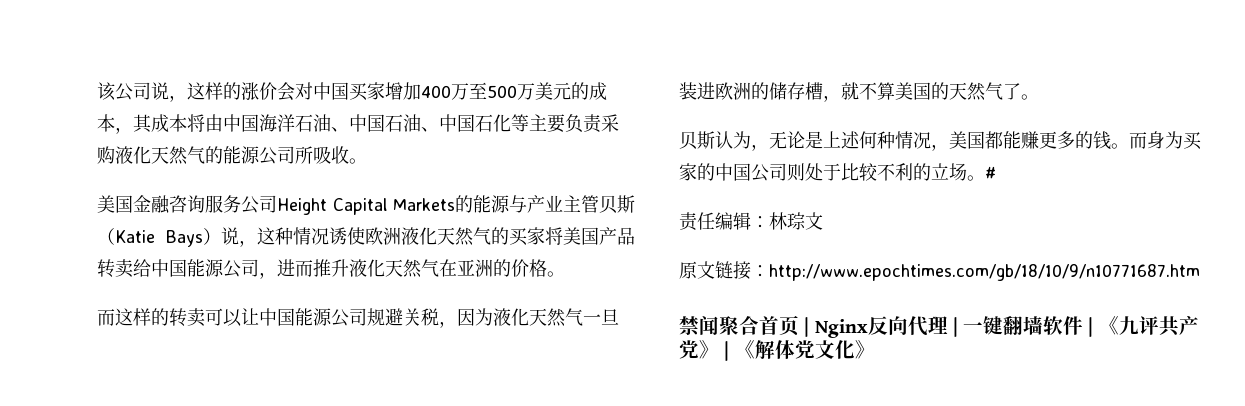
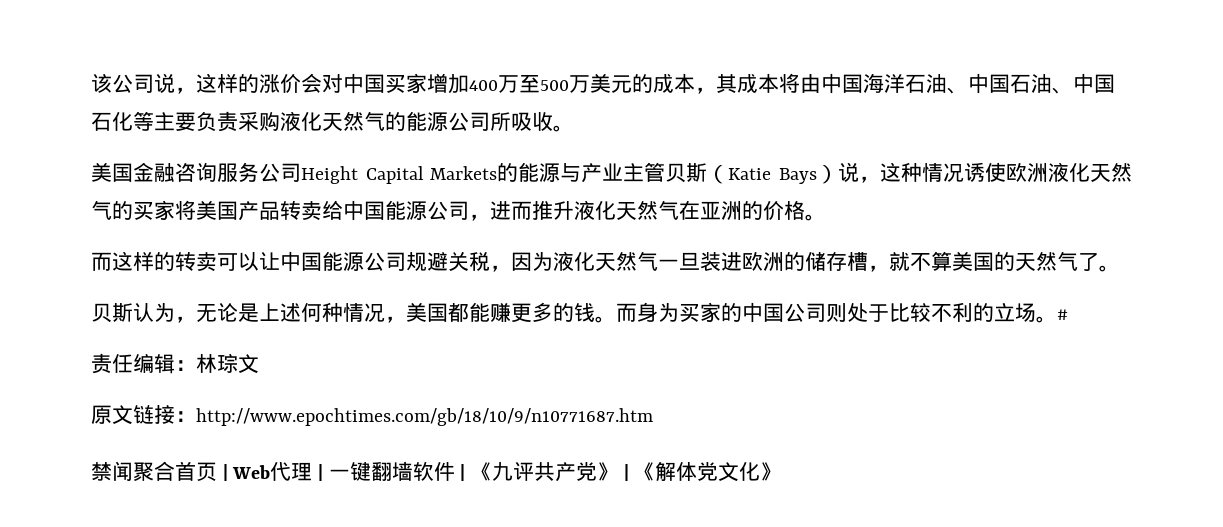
[814,316,908,338] Nginx反向 -> [232,465,271,479] Web

